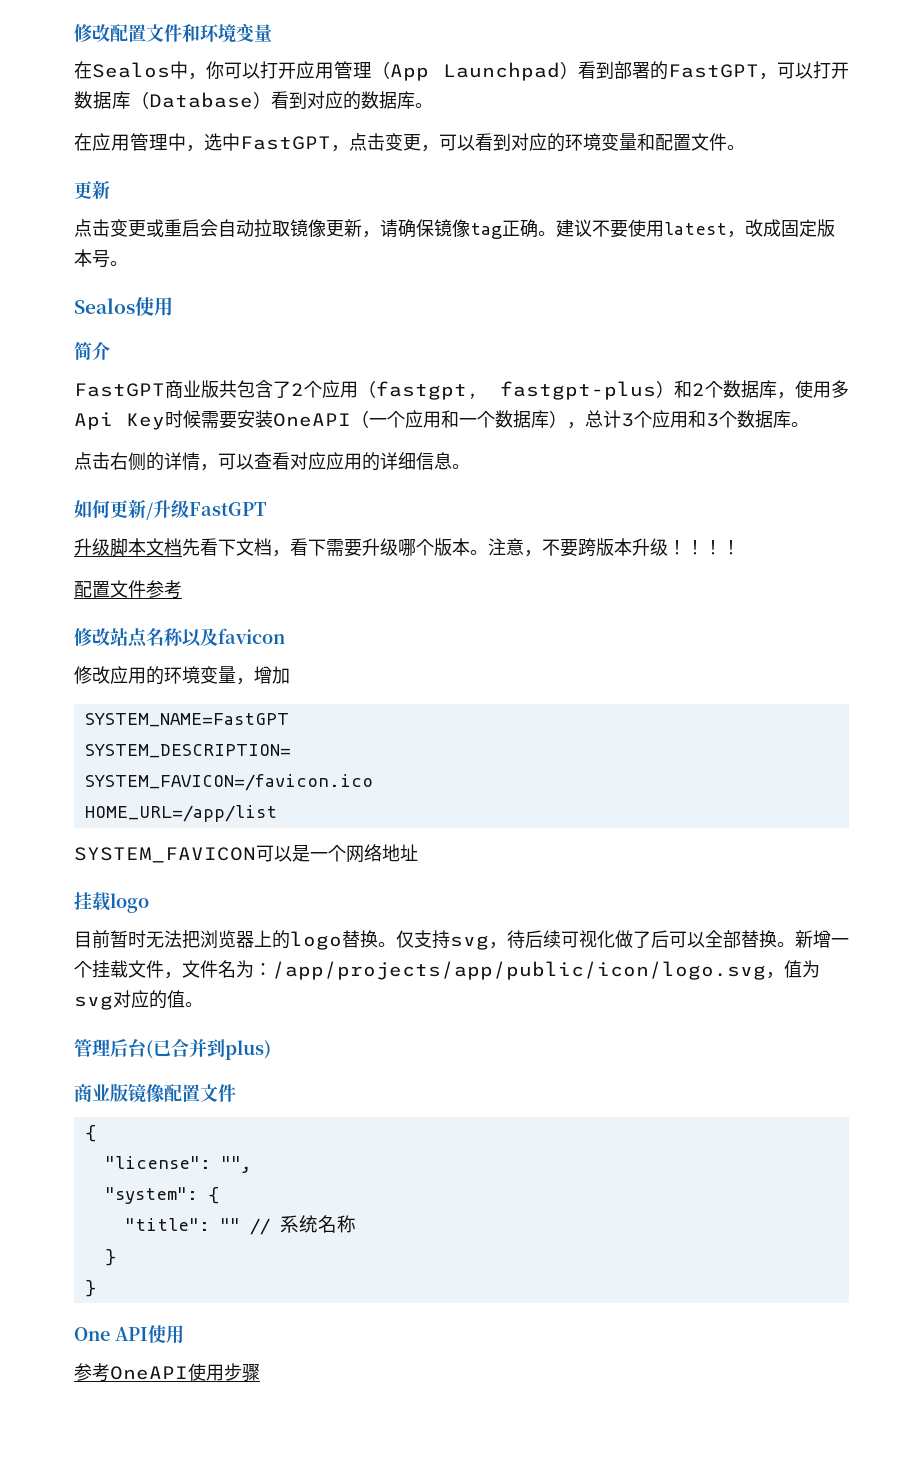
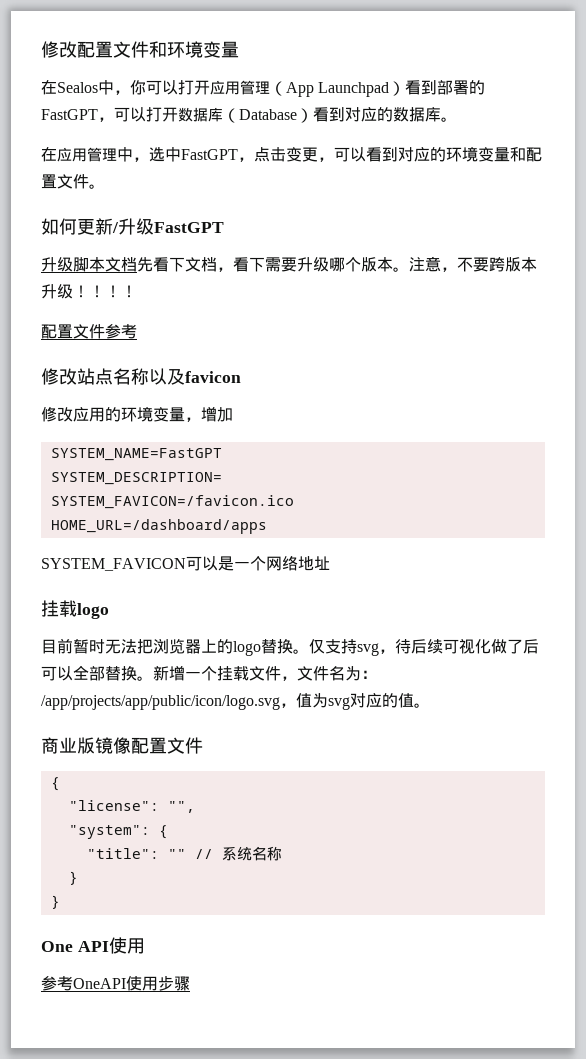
[74,181,110,199] [74,219,835,239] [74,249,128,268] [74,297,173,316] [74,342,110,360] [74,380,849,400] [74,410,809,430] [74,452,470,471] // 更新 // 点击变更或重启会自动拉取镜像更新，请确保镜像tag正确。建议不要使用latest，改成固定版本号。 // Sealos使用 // 简介 // FastGPT商业版共包含了2个应用（fastgpt, fastgpt-plus）和2个数据库，使用多Api Key时候需要安装OneAPI（一个应用和一个数据库），总计3个应用和3个数据库。 // 点击右侧的详情，可以查看对应应用的详细信息。 -> (105, 186) none
[84,805,277,822] HOME_URL=/app/list -> [50,519,267,534] HOME_URL=/dashboard/apps
[74,1038,271,1060] // 管理后台(已合并到plus) -> (430, 705) none

